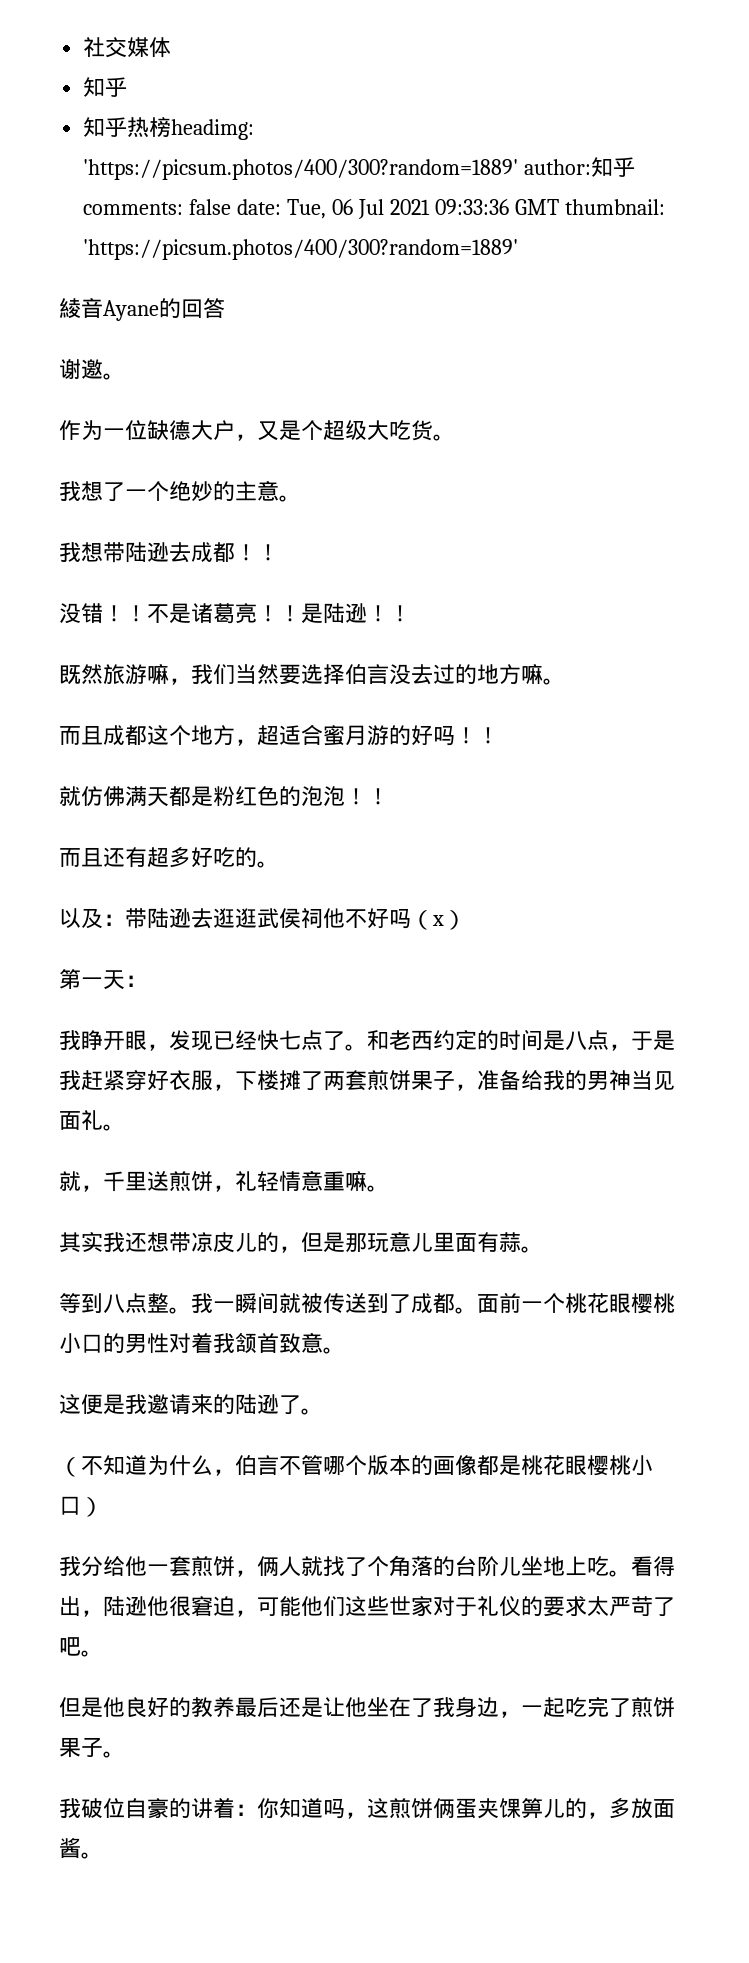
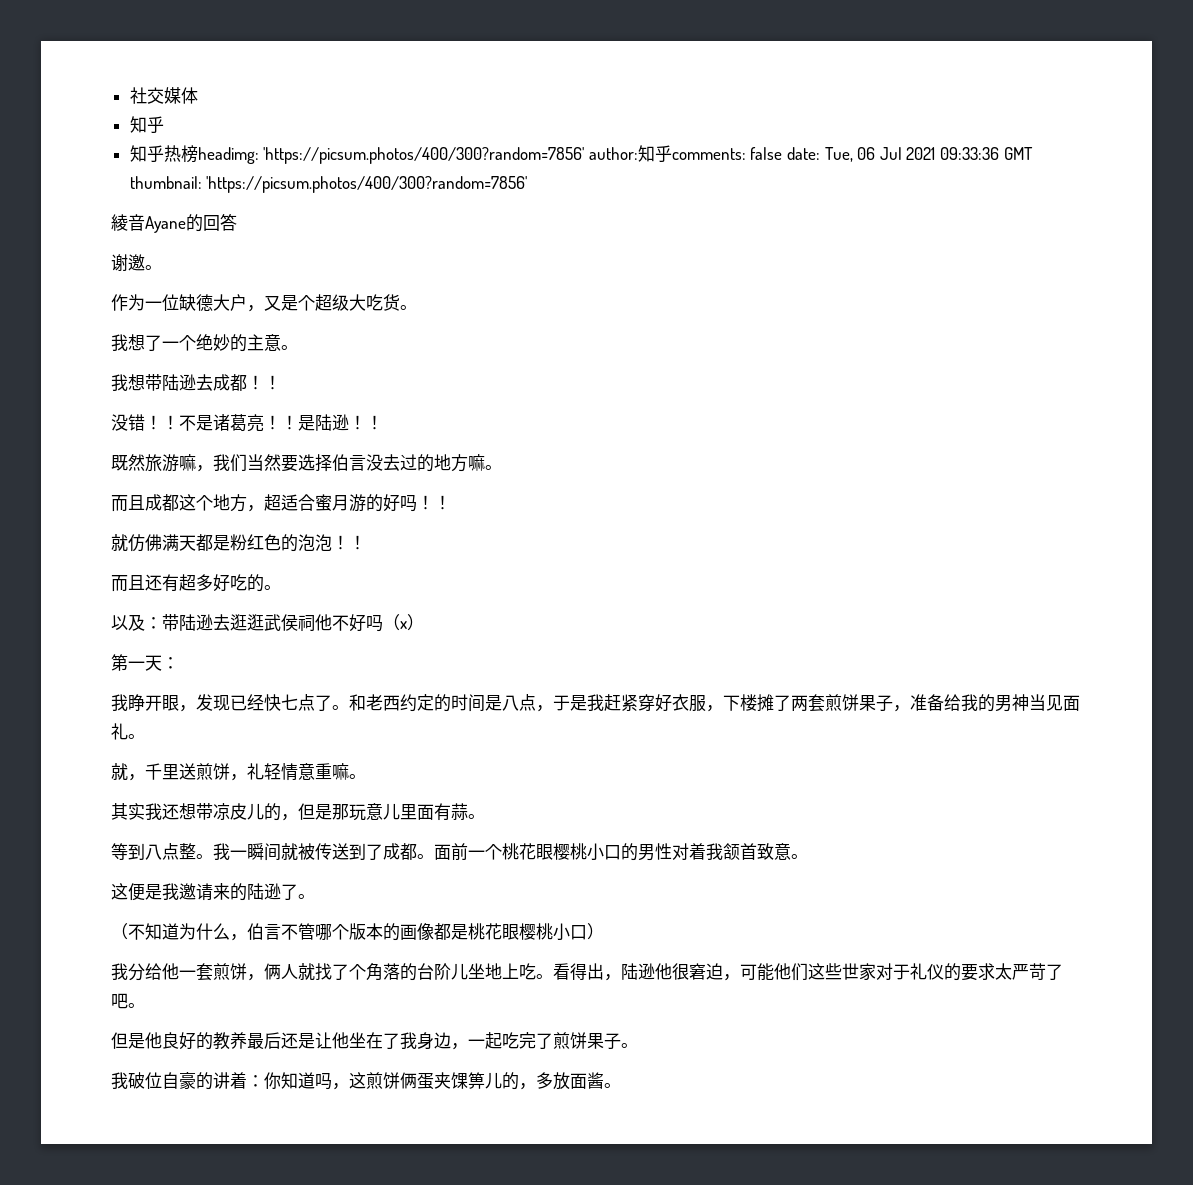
[83,159,519,180] 'https://picsum.photos/400/300?random=1889' -> [263,147,585,164] 'https://picsum.photos/400/300?random=7856'
[83,239,519,260] 'https://picsum.photos/400/300?random=1889' -> [206,176,528,193] 'https://picsum.photos/400/300?random=7856'

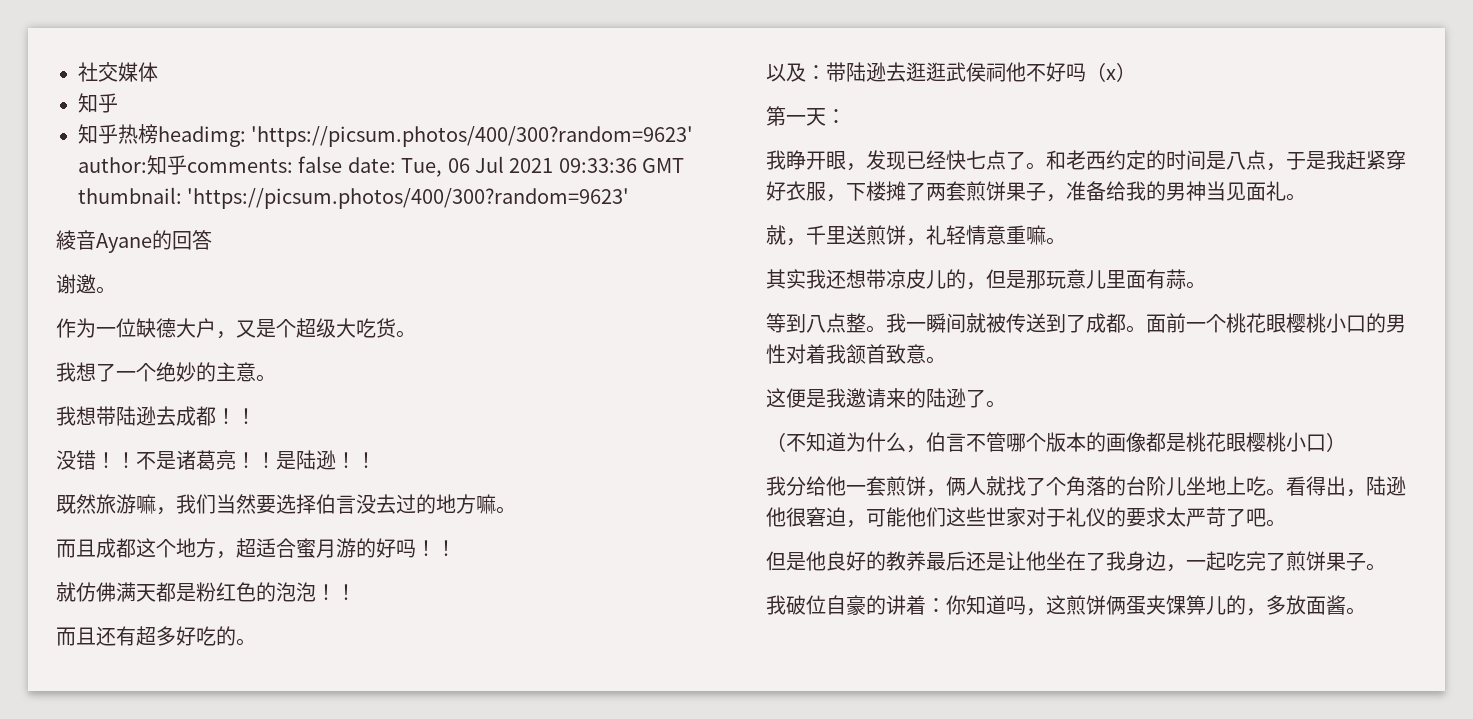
[263,147,585,164] 'https://picsum.photos/400/300?random=7856' -> [251,126,694,147] 'https://picsum.photos/400/300?random=9623'
[206,176,528,193] 'https://picsum.photos/400/300?random=7856' -> [187,188,630,209] 'https://picsum.photos/400/300?random=9623'

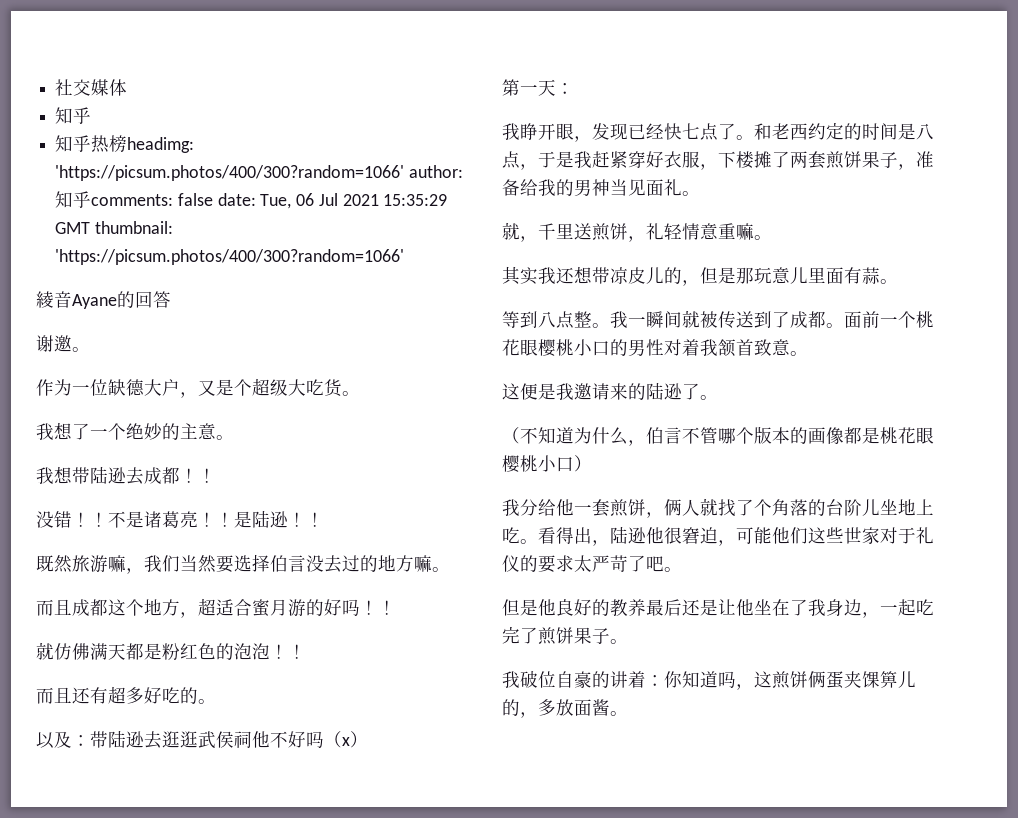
[251,126,694,147] 'https://picsum.photos/400/300?random=9623' -> [55,165,405,181] 'https://picsum.photos/400/300?random=1066'
[558,158,637,173] 09:33:36 -> [383,194,448,206] 15:35:29
[187,188,630,209] 'https://picsum.photos/400/300?random=9623' -> [55,249,405,265] 'https://picsum.photos/400/300?random=1066'

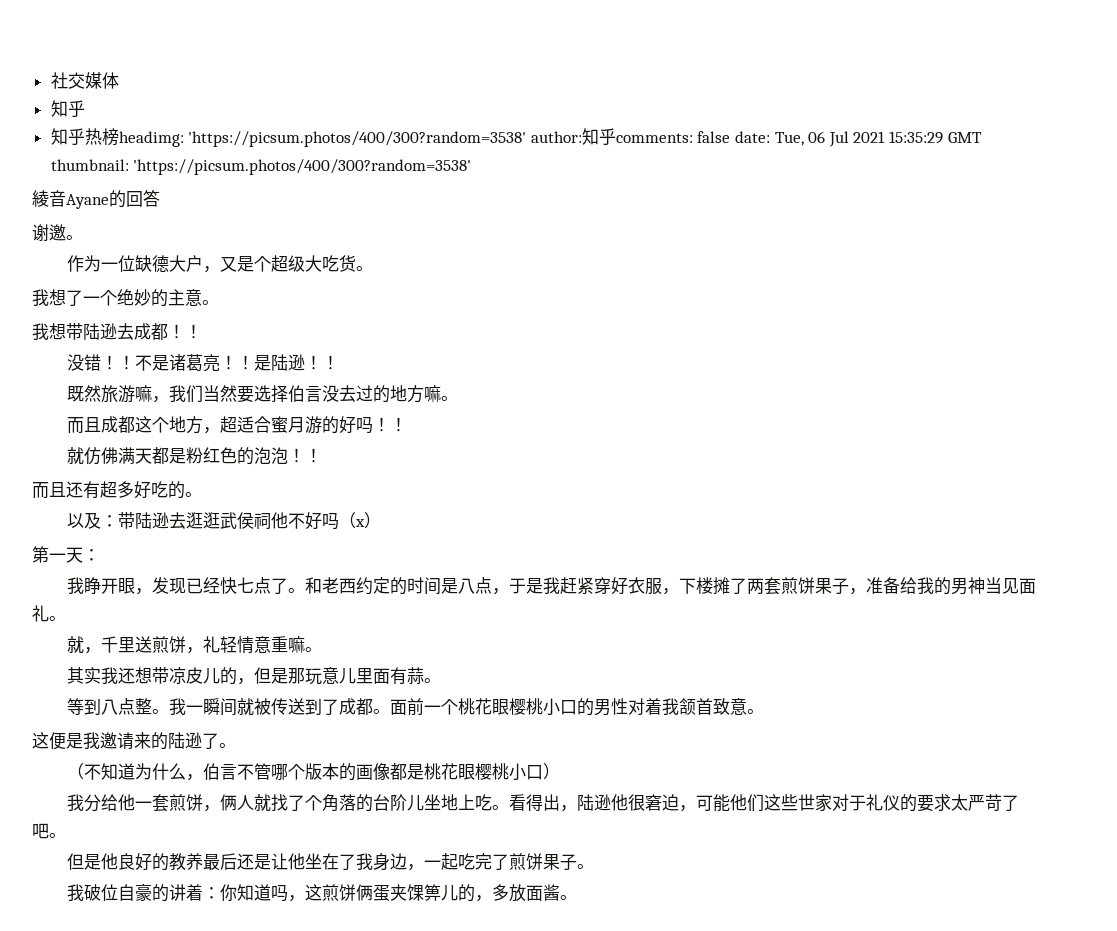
[55,165,405,181] 'https://picsum.photos/400/300?random=1066' -> [188,131,527,147] 'https://picsum.photos/400/300?random=3538'
[55,249,405,265] 'https://picsum.photos/400/300?random=1066' -> [133,159,472,175] 'https://picsum.photos/400/300?random=3538'

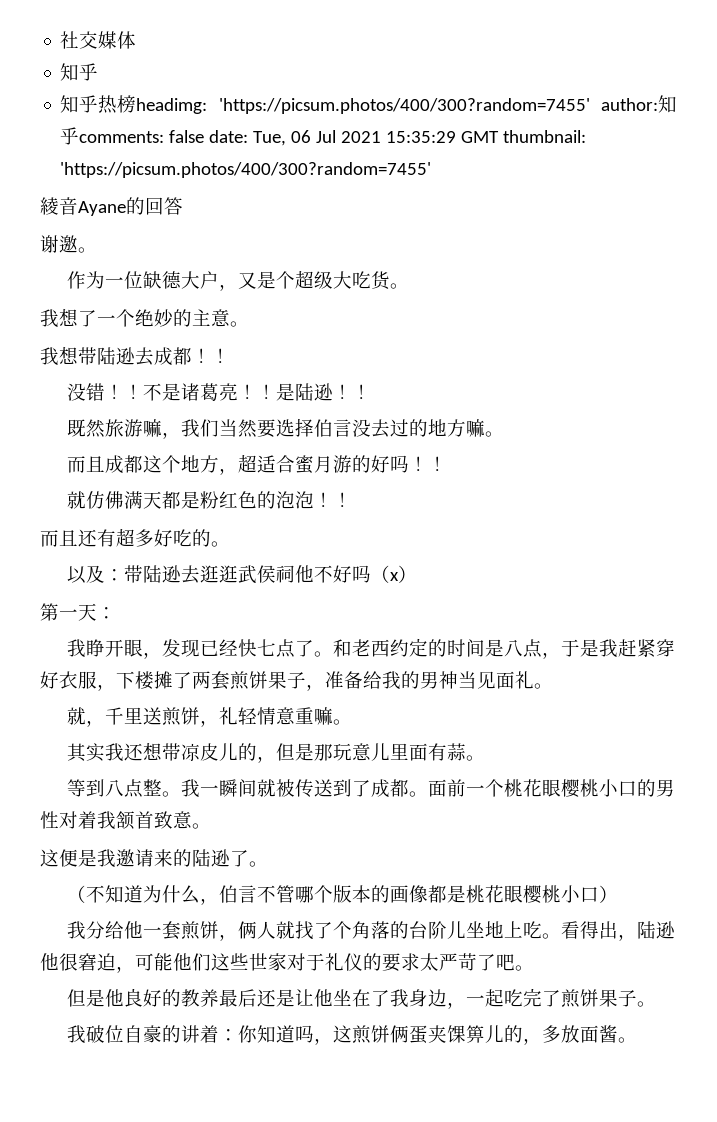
[188,131,527,147] 'https://picsum.photos/400/300?random=3538' -> [218,98,590,114] 'https://picsum.photos/400/300?random=7455'
[133,159,472,175] 'https://picsum.photos/400/300?random=3538' -> [60,162,432,178] 'https://picsum.photos/400/300?random=7455'

